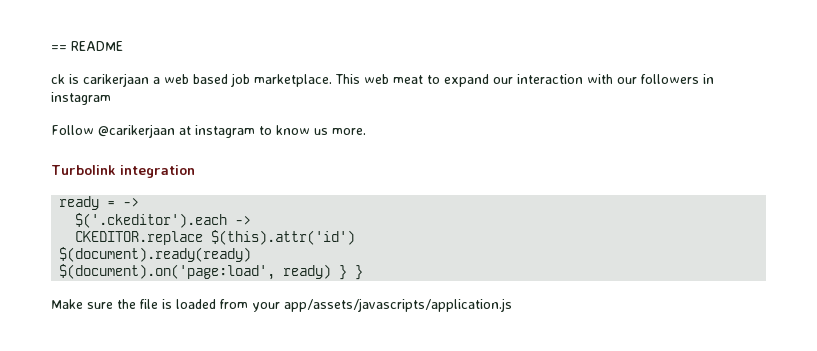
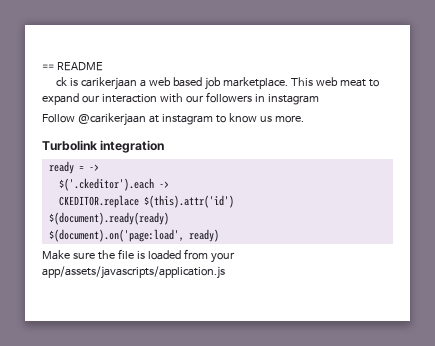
[339,265,364,280] } } -> (219, 235) none

